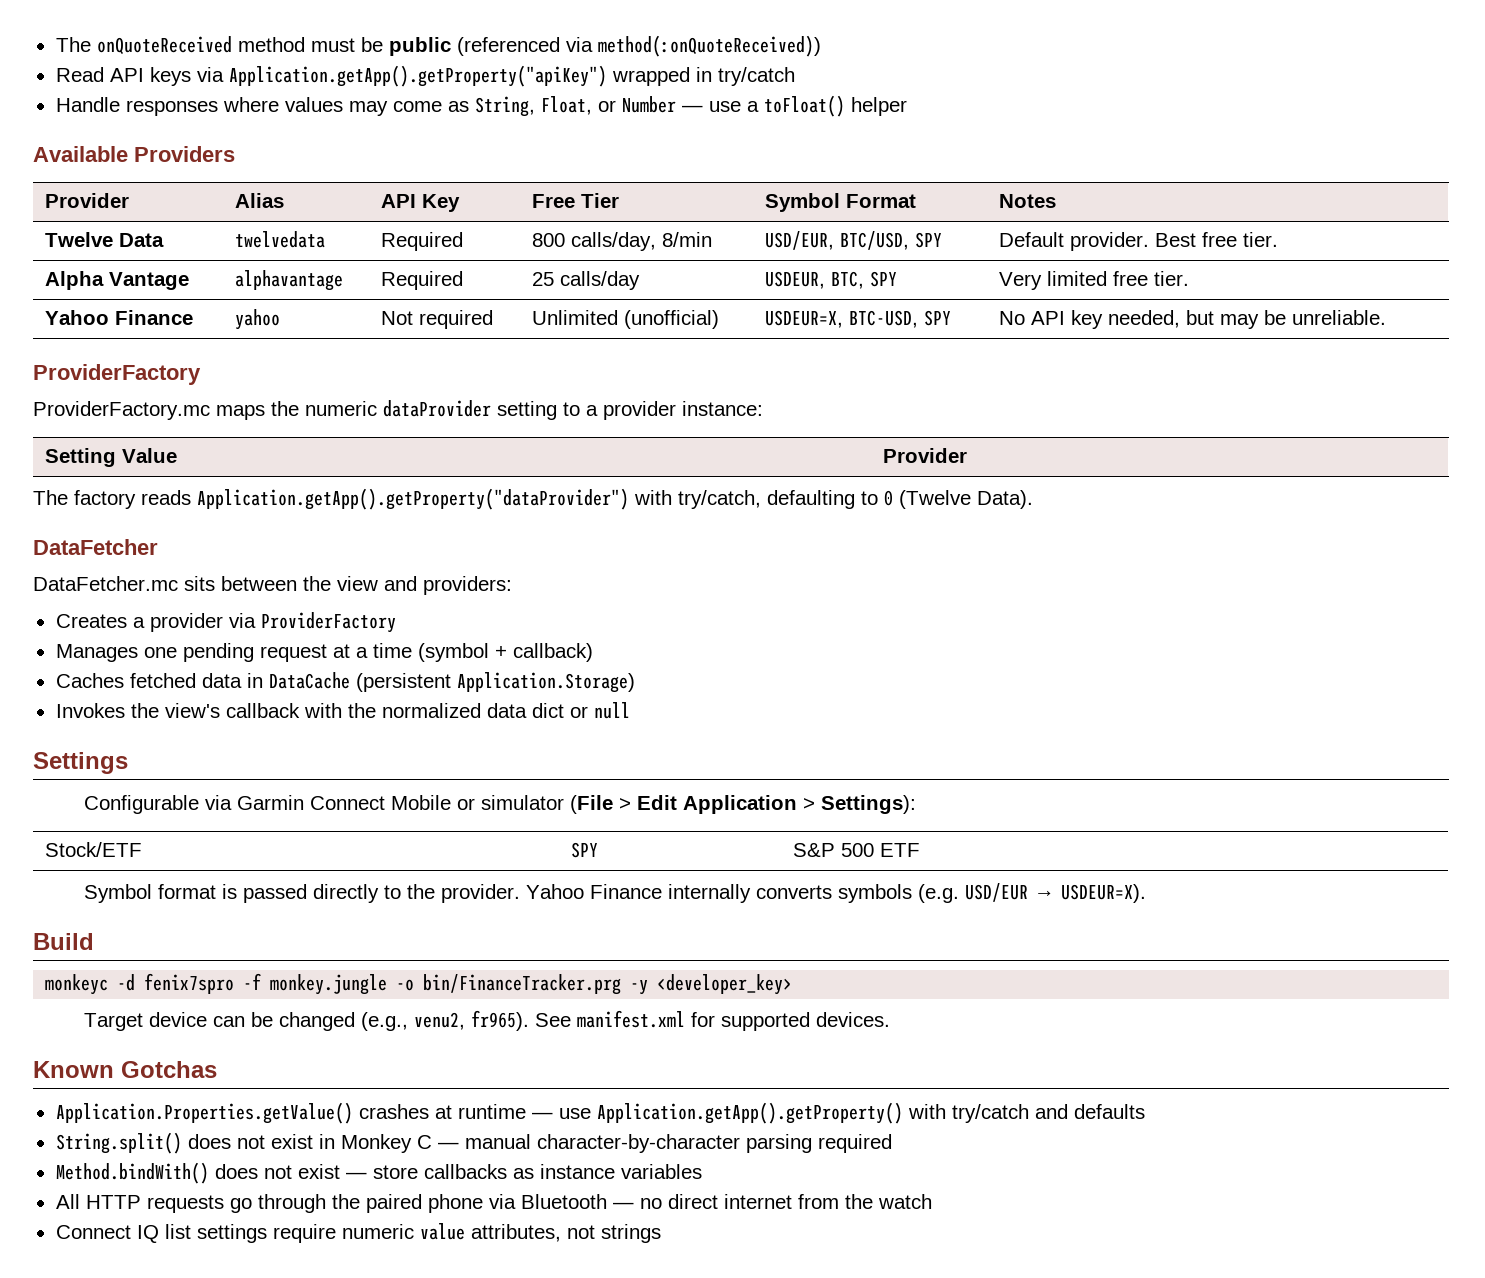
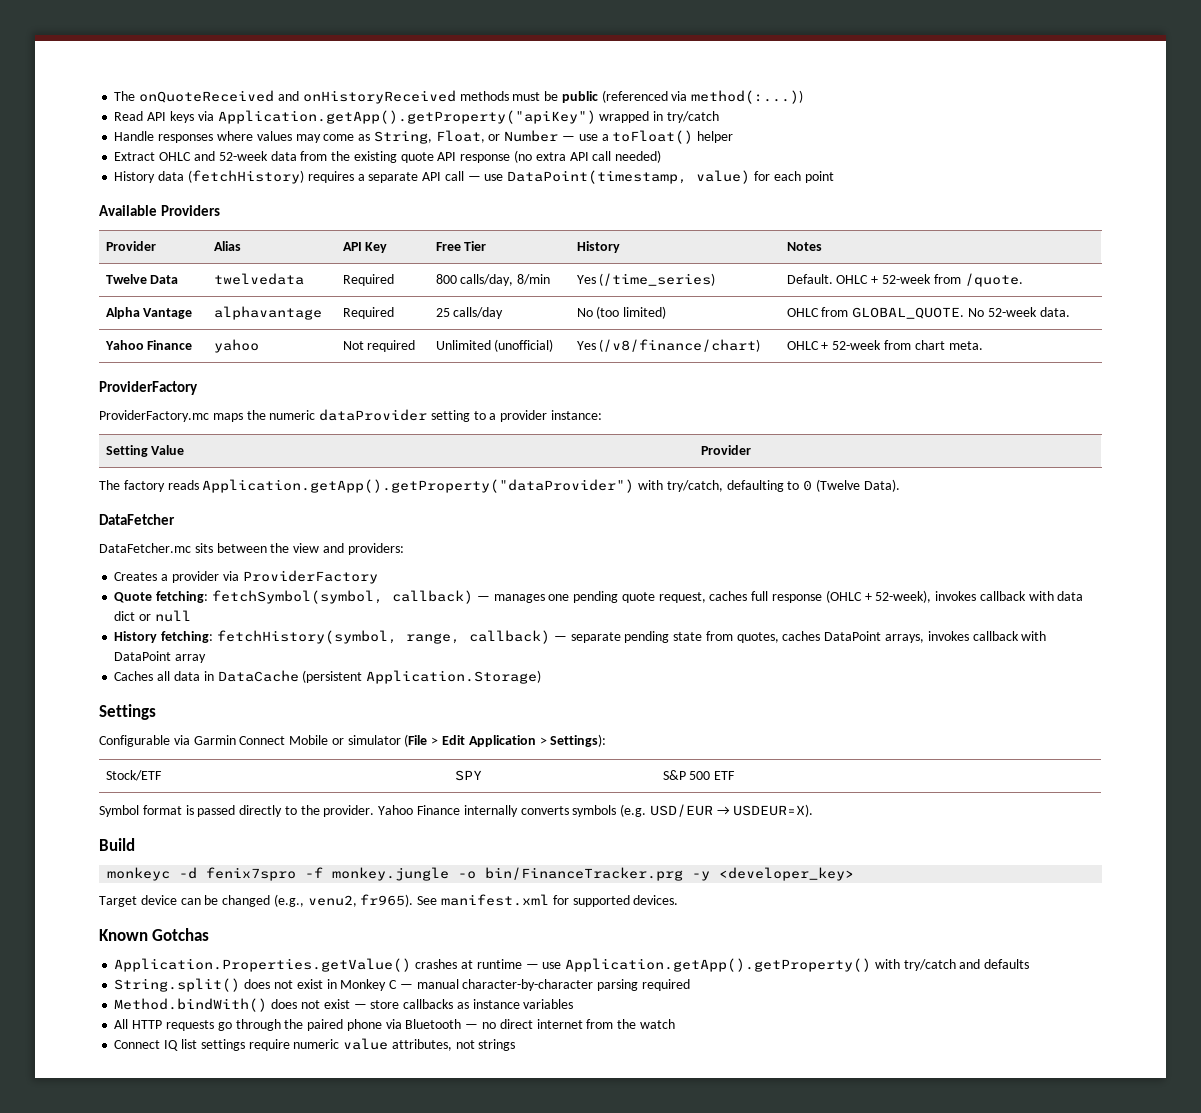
[237,37,305,52] method -> [277,90,509,104] and onHistoryReceived methods
[597,35,821,57] method(:onQuoteReceived)) -> [691,90,804,104] method(:...))
(907, 106) none -> [114,150,662,163] [114,170,834,184] // Extract OHLC and 52-week data from the existing quote API response (no extra API call needed) // History data (fetchHistory) requires a separate API call — use DataPoint(timestamp, value) for each point
[764,193,916,212] Symbol Format -> [576,241,620,253] History
[764,231,942,250] [998,232,1278,251] USD/EUR, BTC/USD, SPY | Default provider. Best free tier. -> [576,273,716,286] [786,273,1023,287] Yes (/time_series) | Default. OHLC + 52-week from /quote.
[764,271,897,289] [998,271,1189,290] USDEUR, BTC, SPY | Very limited free tier. -> [576,306,667,319] [786,307,1070,319] No (too limited) | OHLC from GLOBAL_QUOTE. No 52-week data.
[764,310,951,328] [998,310,1386,329] USDEUR=X, BTC-USD, SPY | No API key needed, but may be unreliable. -> [576,339,761,352] [786,340,983,350] Yes (/v8/finance/chart) | OHLC + 52-week from chart meta.
[55,643,593,662] Manages one pending request at a time (symbol + callback) -> [114,590,1084,604] [114,610,191,622] [114,630,1047,644] [114,651,207,663] Quote fetching: fetchSymbol(symbol, callback) — manages one pending quote request, caches full response (OHLC + 52-week), invokes callback with data dict or null // History fetching: fetchHistory(symbol, range, callback) — separate pending state from quotes, caches DataPoint arrays, invokes callback with DataPoint array
[129,673,196,688] fetched -> [157,671,171,681] all
[55,702,630,719] // Invokes the view's callback with the normalized data dict or null -> (542, 677) none

